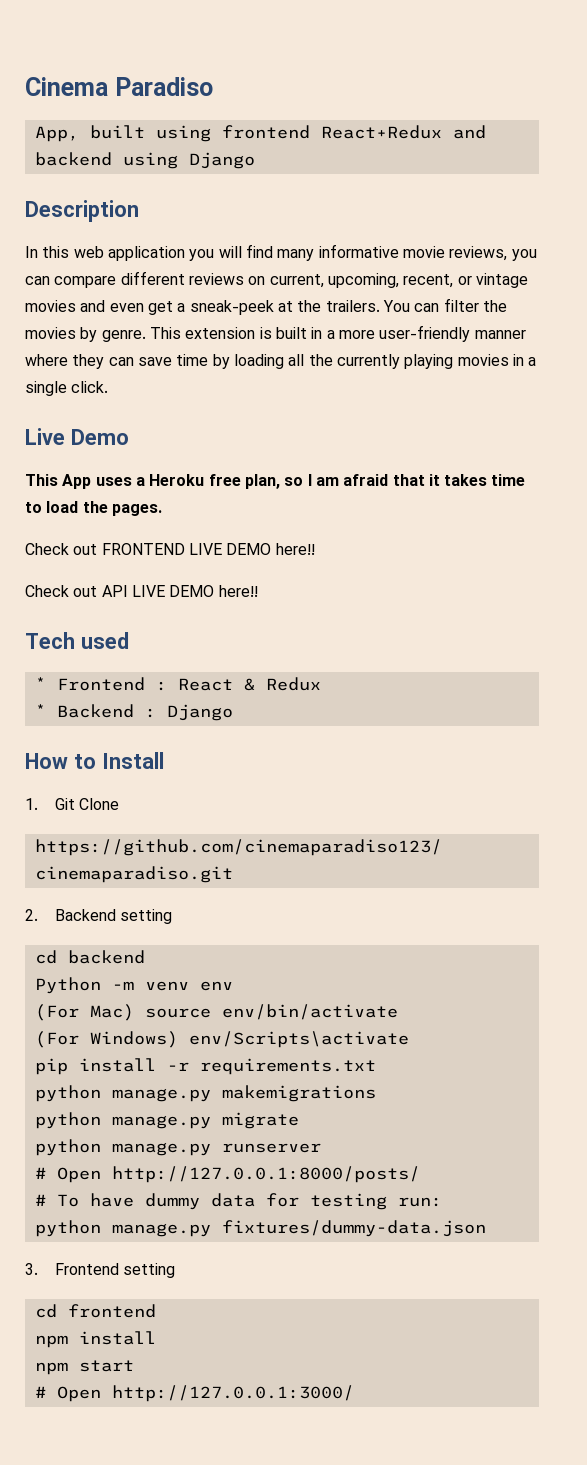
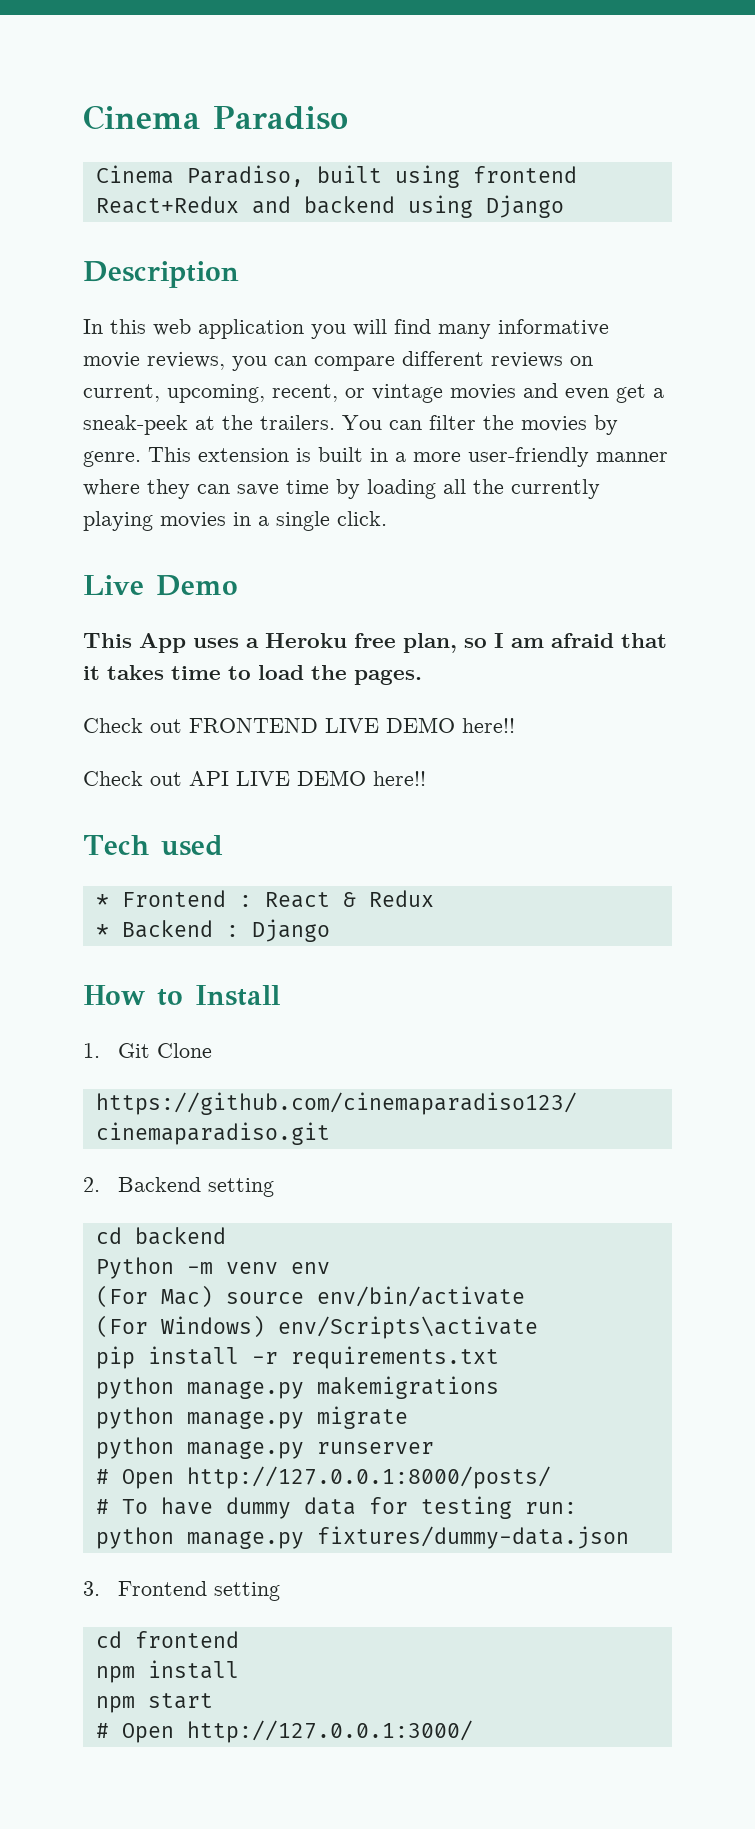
[34,126,79,142] App, -> [95,165,304,187] Cinema Paradiso,

